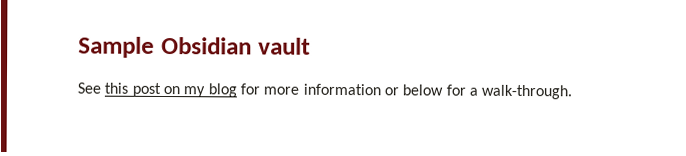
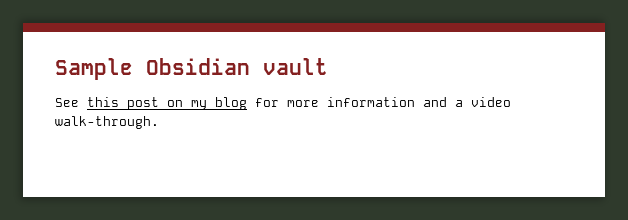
[383,84,478,96] or below for a -> [423,97,511,107] and a video

